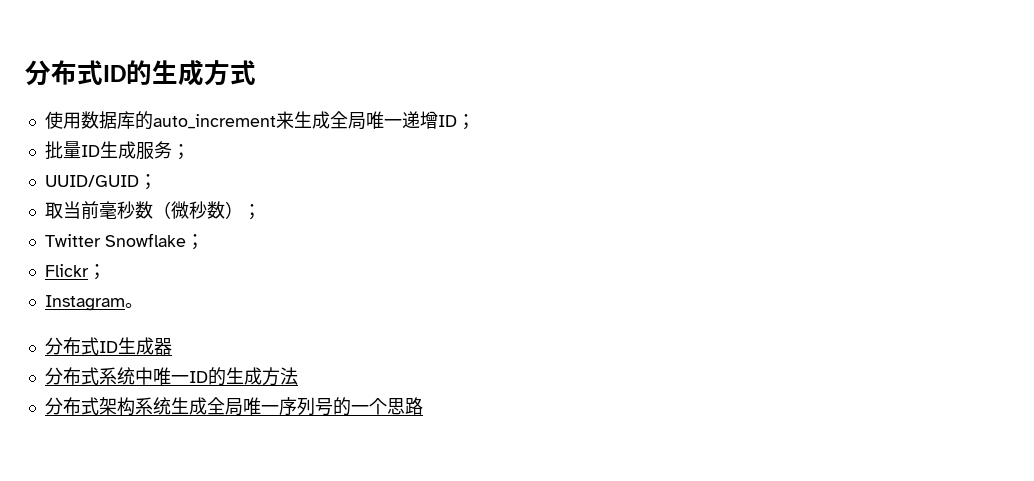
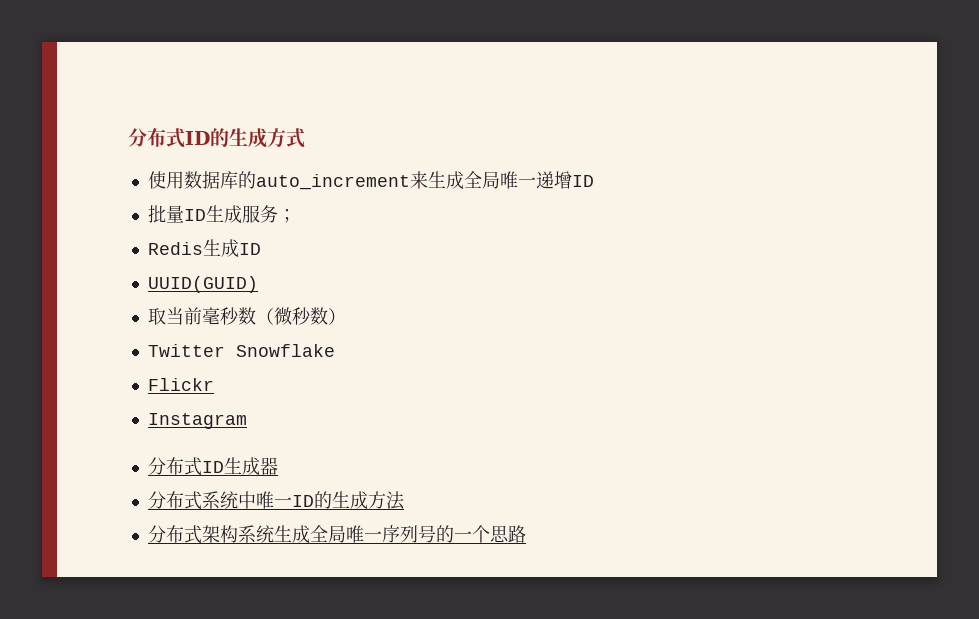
[456,114,475,130] ； -> (594, 181) none
[44,174,157,190] UUID/GUID； -> [147,239,261,257] [147,276,258,293] Redis生成ID // UUID(GUID)
[242,204,261,220] ； -> (346, 316) none
[185,234,204,250] ； -> (335, 350) none
[87,264,106,280] ； -> (214, 384) none
[124,303,143,308] 。 -> (247, 421) none

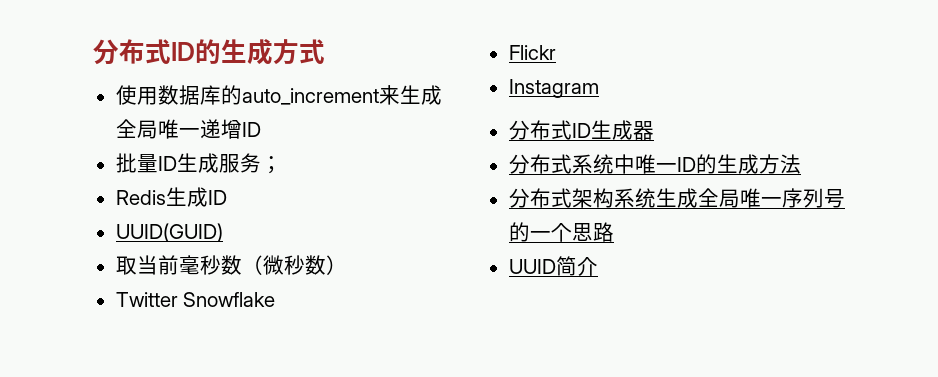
(526, 534) none -> [508,256,598,276] // UUID简介

